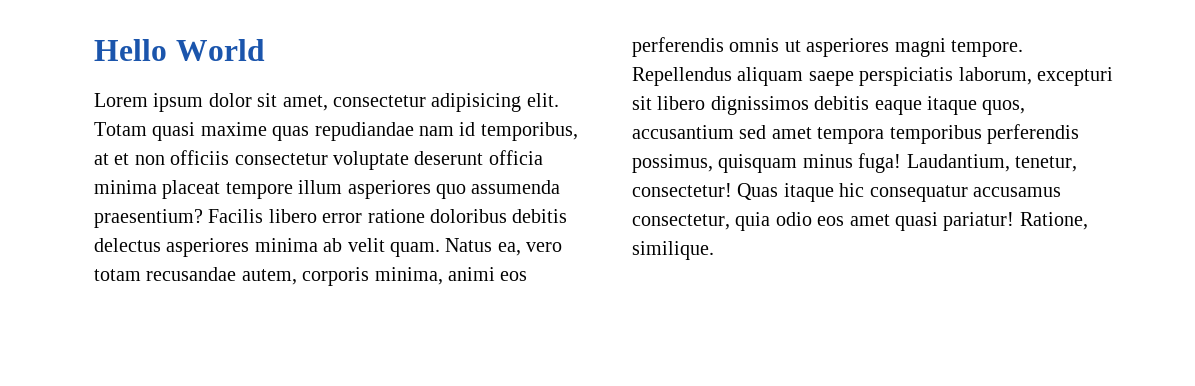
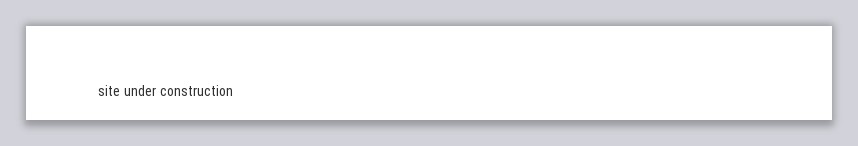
[94,39,265,61] [94,93,559,112] [94,122,578,141] [94,150,543,170] [94,180,561,199] [94,209,568,228] [94,238,563,257] [94,267,528,286] [632,37,1023,57] [632,67,1113,86] [632,96,1026,115] [632,124,1079,144] [632,153,1077,173] [632,183,1061,202] [632,212,1088,231] [632,241,714,260] Hello World // Lorem ipsum dolor sit amet, consectetur adipisicing elit. Totam quasi maxime quas repudiandae nam id temporibus, at et non officiis consectetur voluptate deserunt officia minima placeat tempore illum asperiores quo assumenda praesentium? Facilis libero error ratione doloribus debitis delectus asperiores minima ab velit quam. Natus ea, vero totam recusandae autem, corporis minima, animi eos perferendis omnis ut asperiores magni tempore. Repellendus aliquam saepe perspiciatis laborum, excepturi sit libero dignissimos debitis eaque itaque quos, accusantium sed amet tempora temporibus perferendis possimus, quisquam minus fuga! Laudantium, tenetur, consectetur! Quas itaque hic consequatur accusamus consectetur, quia odio eos amet quasi pariatur! Ratione, similique. -> [98,85,233,96] site under construction

